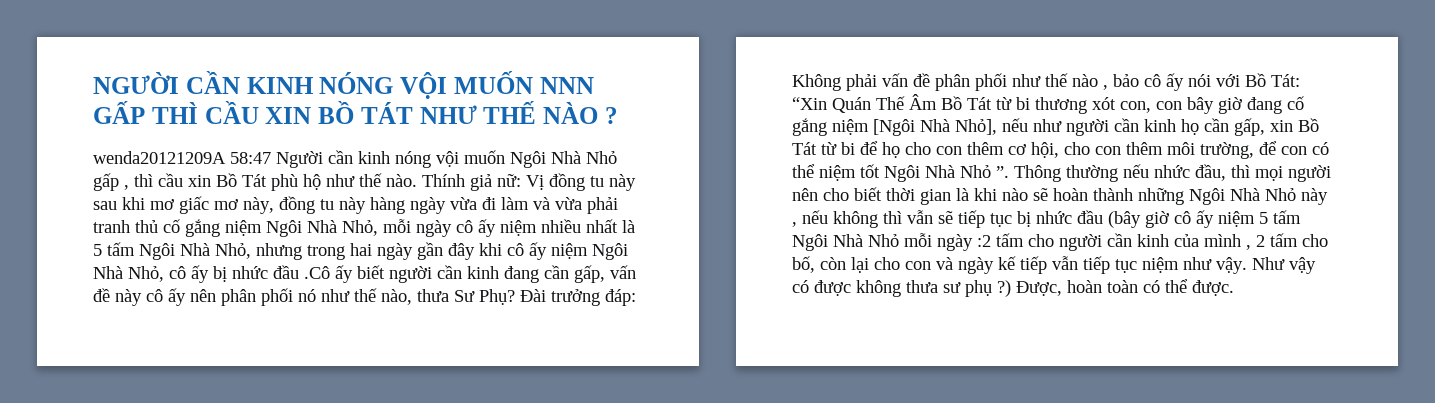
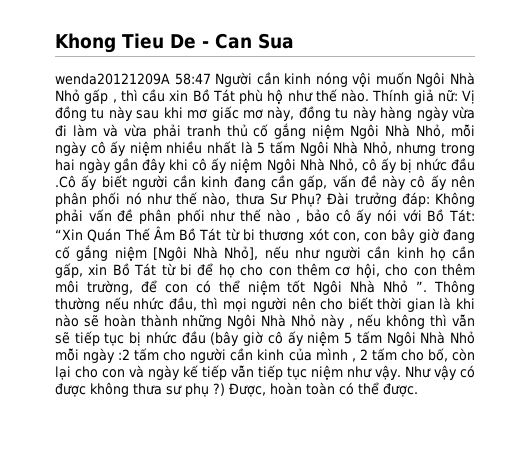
[93,71,594,99] [93,101,618,124] NGƯỜI CẦN KINH NÓNG VỘI MUỐN NNN GẤP THÌ CẦU XIN BỒ TÁT NHƯ THẾ NÀO ? -> [55,33,294,53] Khong Tieu De - Can Sua

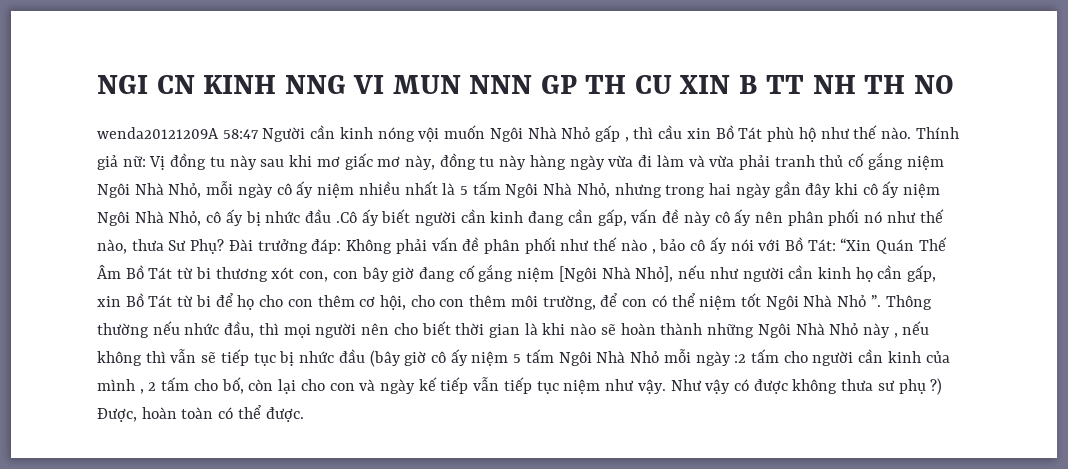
[55,33,294,53] Khong Tieu De - Can Sua -> [97,75,954,94] NGI CN KINH NNG VI MUN NNN GP TH CU XIN B TT NH TH NO

